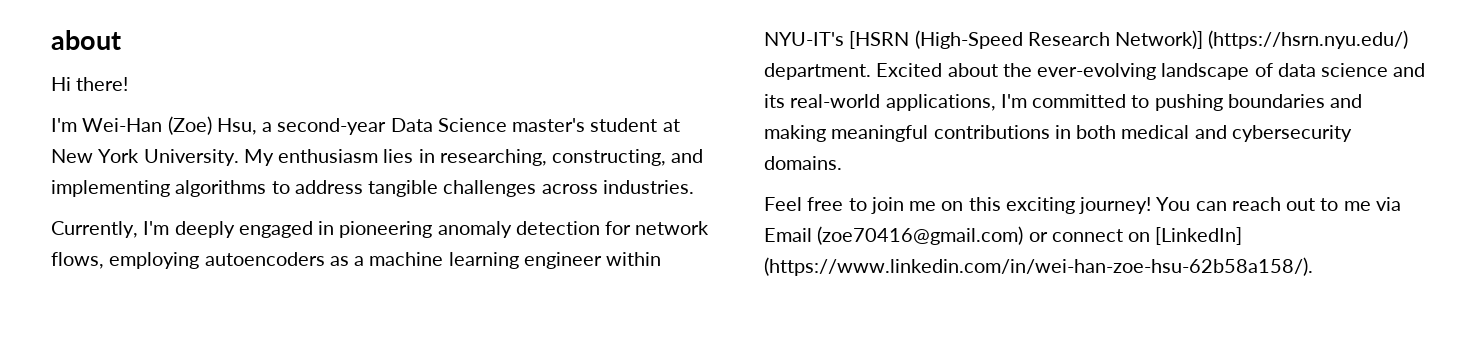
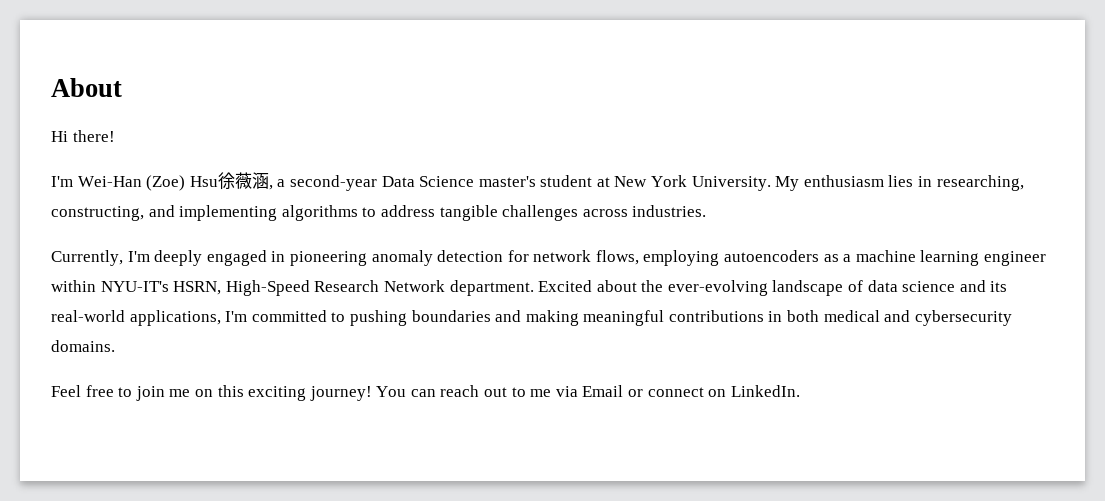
[51,30,121,50] about -> [51,78,122,97] About
[216,118,257,135] Hsu, -> [189,172,273,190] Hsu徐薇涵,
[849,30,1409,49] [HSRN (High-Speed Research Network)] (https://hsrn.nyu.edu/) -> [173,280,445,296] HSRN, High-Speed Research Network
[817,226,1024,245] (zoe70416@gmail.com) -> (624, 391) none
[1155,227,1243,245] [764,257,1313,276] [LinkedIn] (https://www.linkedin.com/in/wei-han-zoe-hsu-62b58a158/). -> [730,385,800,397] LinkedIn.

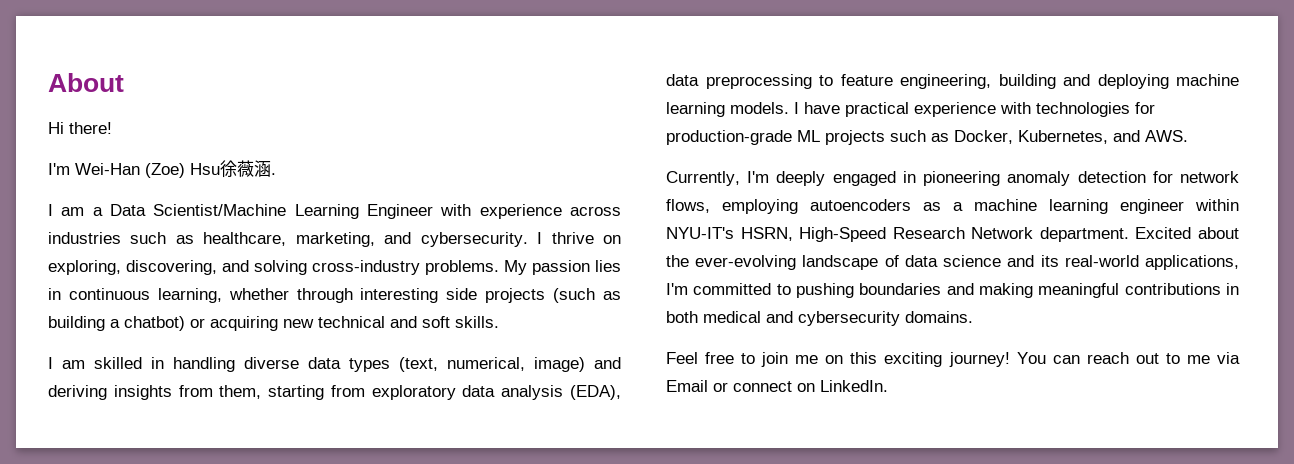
[268,175,1024,191] [51,205,707,221] , a second-year Data Science master's student at New York University. My enthusiasm lies in researching, constructing, and implementing algorithms to address tangible challenges across industries. -> [271,173,276,175] [48,204,621,219] [48,232,622,247] [48,260,621,275] [48,288,622,303] [48,316,499,331] [48,357,621,372] [48,385,621,400] [666,74,1239,89] [666,102,1155,117] [666,130,1188,145] . // I am a Data Scientist/Machine Learning Engineer with experience across industries such as healthcare, marketing, and cybersecurity. I thrive on exploring, discovering, and solving cross-industry problems. My passion lies in continuous learning, whether through interesting side projects (such as building a chatbot) or acquiring new technical and soft skills. // I am skilled in handling diverse data types (text, numerical, image) and deriving insights from them, starting from exploratory data analysis (EDA), data preprocessing to feature engineering, building and deploying machine learning models. I have practical experience with technologies for production-grade ML projects such as Docker, Kubernetes, and AWS.

